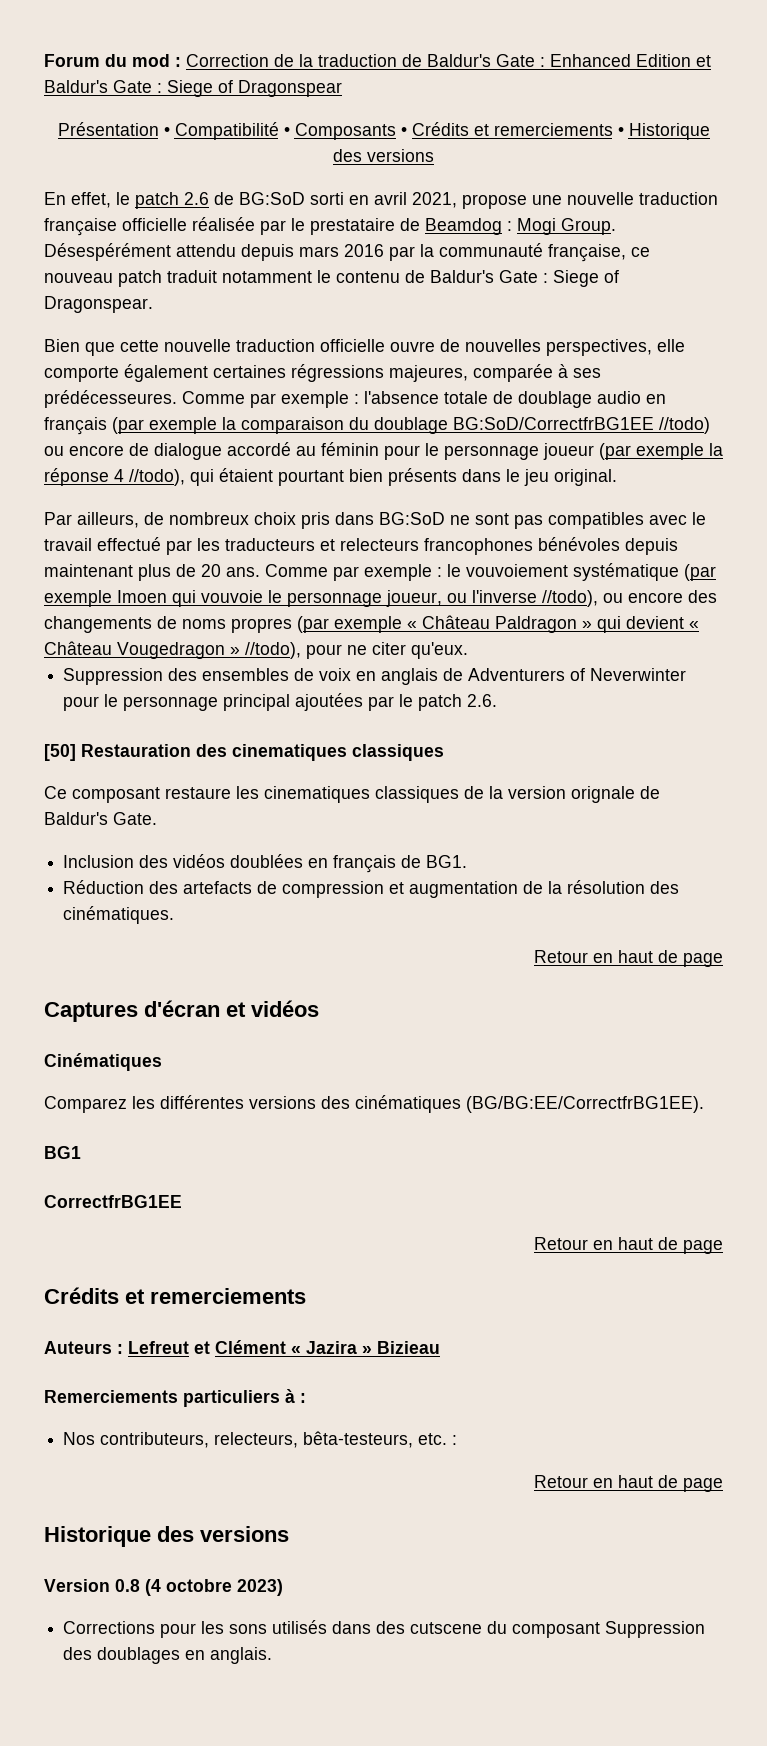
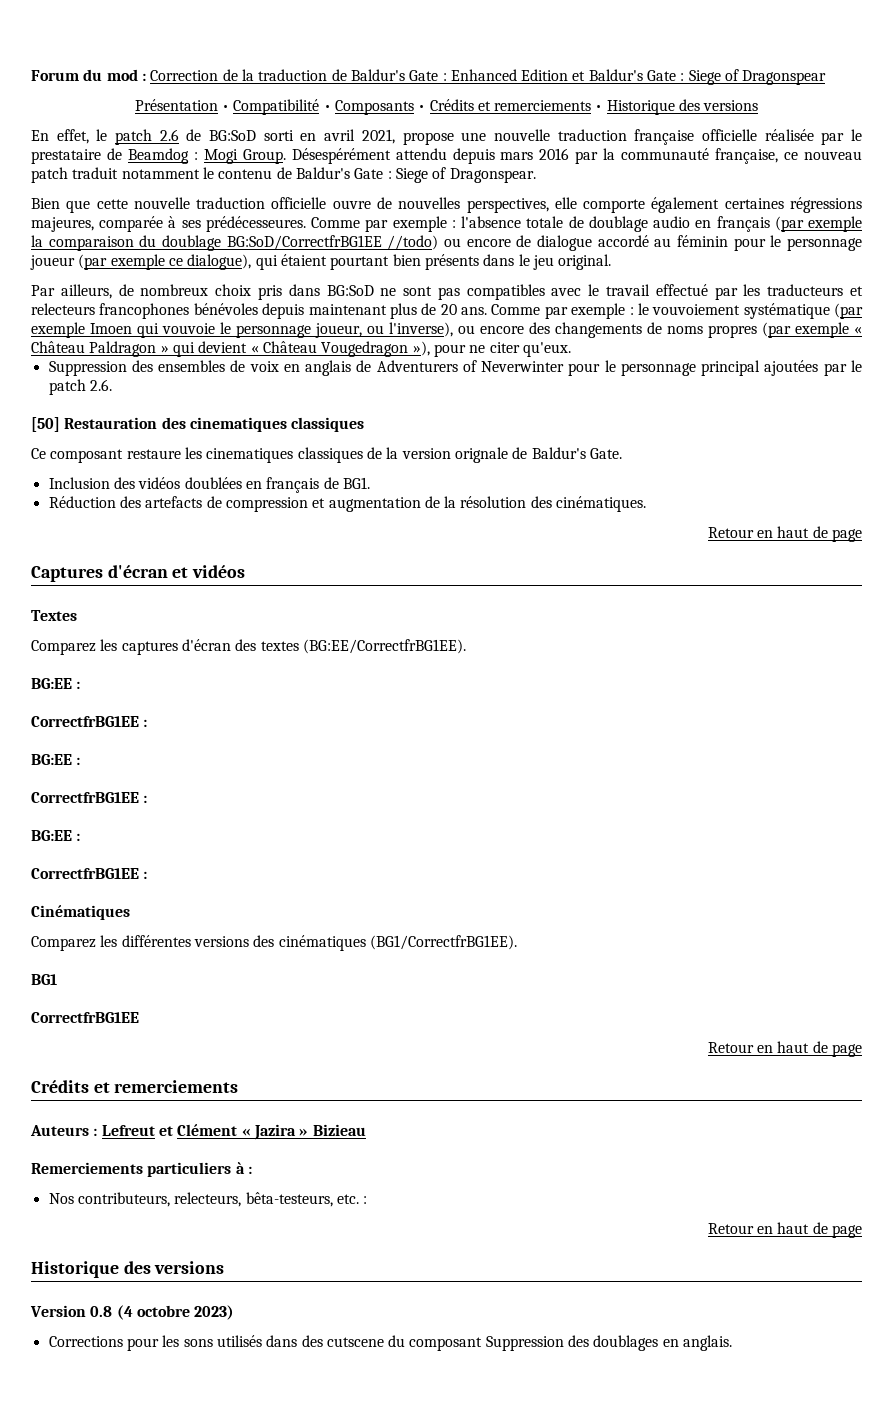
[709,443,723,456] [44,468,185,486] la réponse 4 //todo), -> [168,254,252,270] ce dialogue),
[472,590,598,607] l'inverse //todo), -> [389,322,453,337] l'inverse),
[230,642,301,659] » //todo), -> [412,341,430,356] »),
(319, 1008) none -> [31,610,77,621] [31,639,466,655] [31,678,81,689] [31,716,148,727] [31,754,81,765] [31,792,148,803] [31,830,81,841] [31,868,148,879] // Textes // Comparez les captures d'écran des textes (BG:EE/CorrectfrBG1EE). // BG:EE : // CorrectfrBG1EE : // BG:EE : // CorrectfrBG1EE : // BG:EE : // CorrectfrBG1EE :
[466,1096,704,1113] (BG/BG:EE/CorrectfrBG1EE). -> [369,935,517,950] (BG1/CorrectfrBG1EE).

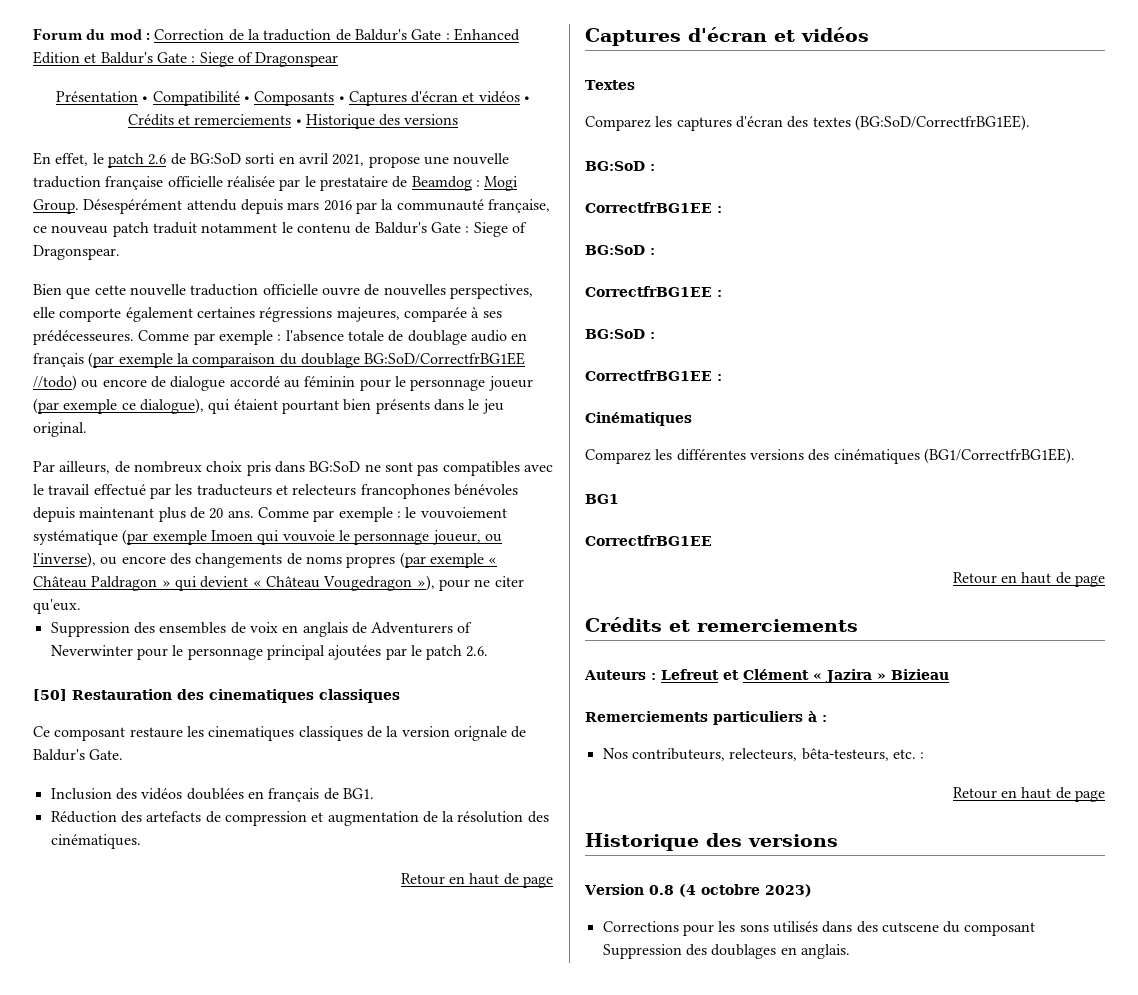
(426, 108) none -> [348,91,531,106] Captures d'écran et vidéos •
[302,639,466,654] [31,678,81,689] [31,716,148,727] [31,754,81,765] [31,792,148,803] [31,830,72,841] (BG:EE/CorrectfrBG1EE). // BG:EE : // CorrectfrBG1EE : // BG:EE : // CorrectfrBG1EE : // BG:EE -> [854,115,1030,131] [585,161,655,171] [585,202,722,213] [585,245,655,255] [585,286,722,297] [585,329,645,339] (BG:SoD/CorrectfrBG1EE). // BG:SoD : // CorrectfrBG1EE : // BG:SoD : // CorrectfrBG1EE : // BG:SoD

